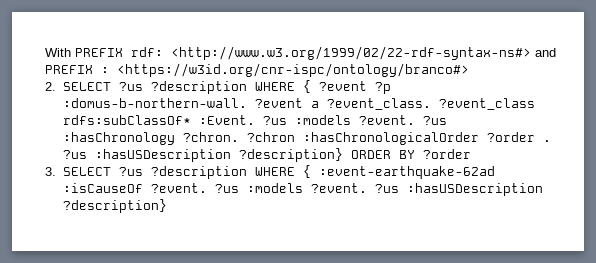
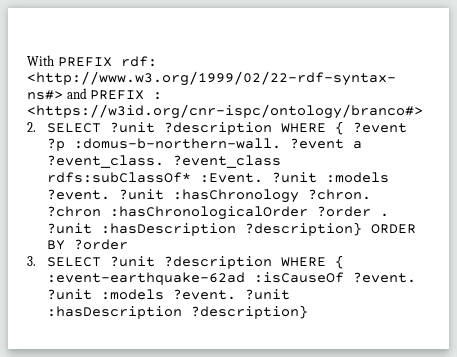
[118,82,143,91] ?us -> [109,122,155,133] ?unit
[262,115,447,125] ?us :models ?event. ?us -> [271,172,389,183] [46,189,164,200] ?unit :models ?event. ?unit
[62,149,231,162] ?us :hasUSDescription -> [46,223,236,236] ?unit :hasDescription
[118,167,143,176] ?us -> [109,256,155,267] ?unit
[214,183,543,196] ?us :models ?event. ?us :hasUSDescription -> [46,289,290,300] [46,306,182,319] ?unit :models ?event. ?unit :hasDescription

